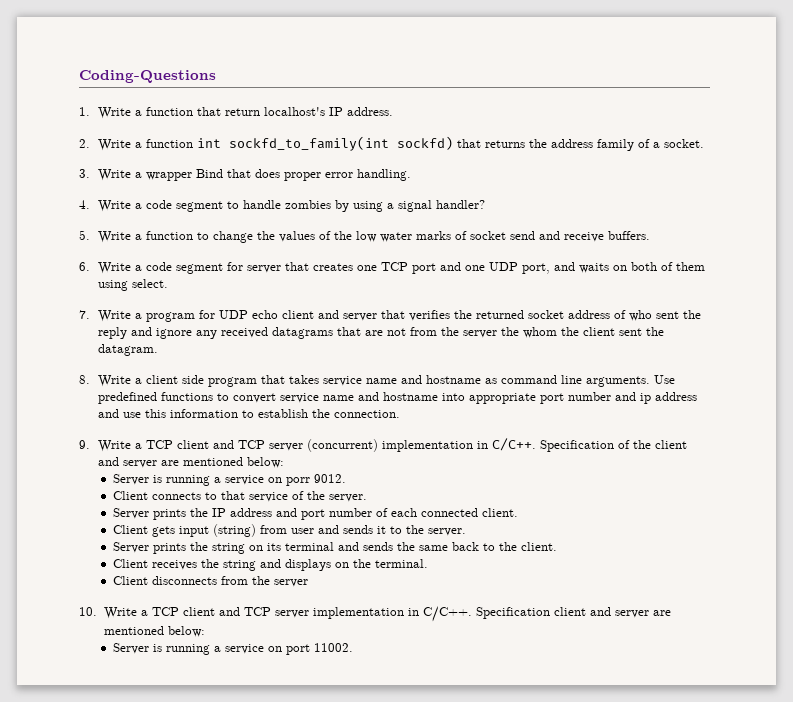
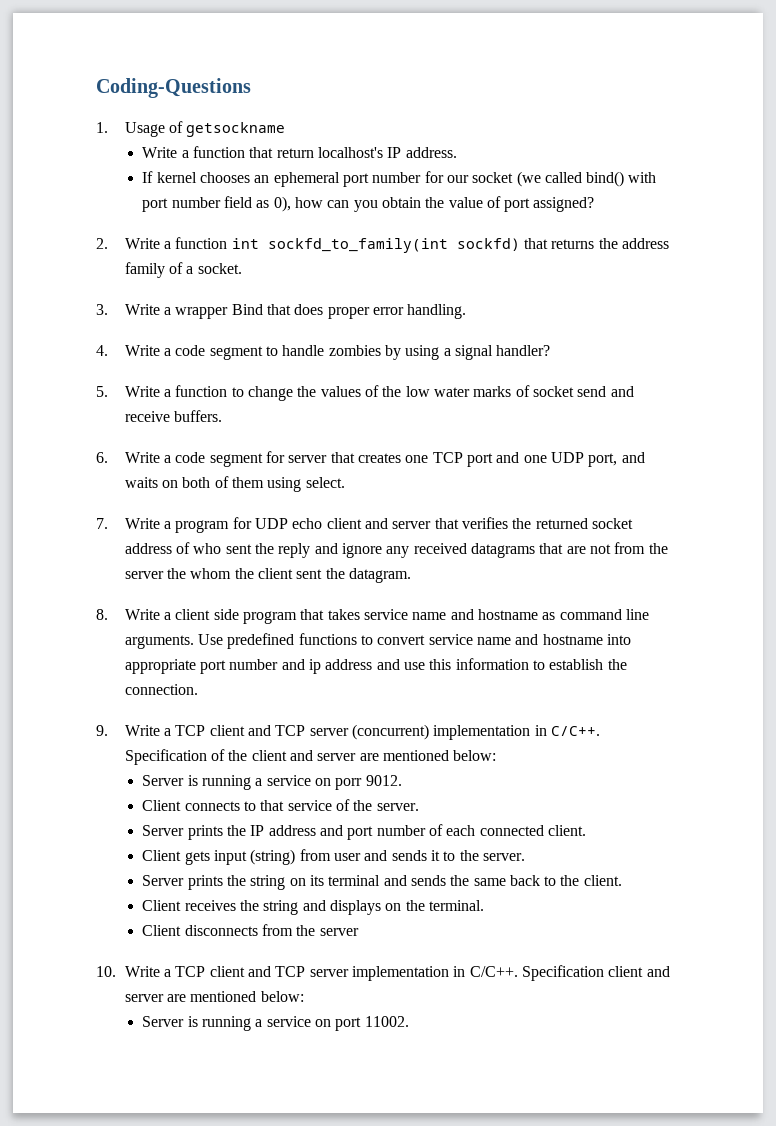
(90, 111) none -> [124,121,286,137] Usage of getsockname //
(394, 111) none -> [142,171,657,187] [142,196,595,212] // If kernel chooses an ephemeral port number for our socket (we called bind() with port number field as 0), how can you obtain the value of port assigned?

